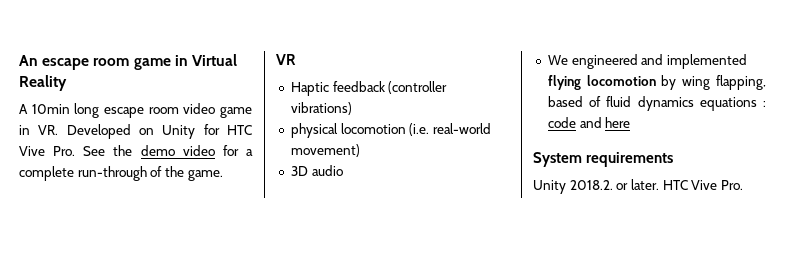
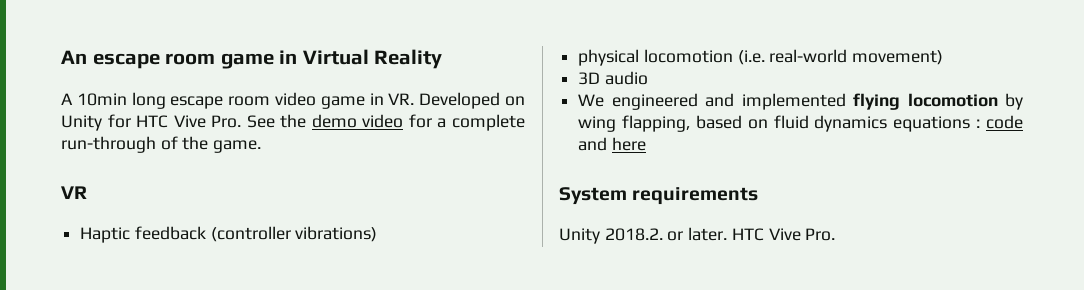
[589,96,602,107] of -> [747,119,768,129] on

